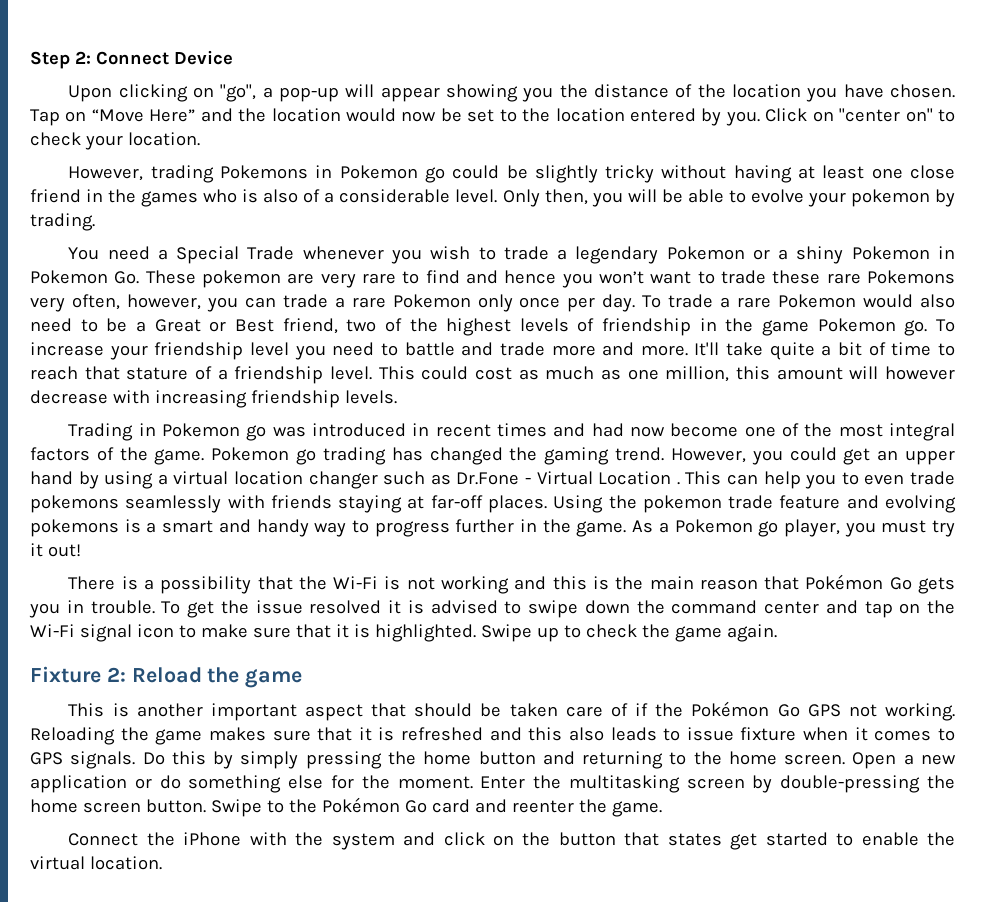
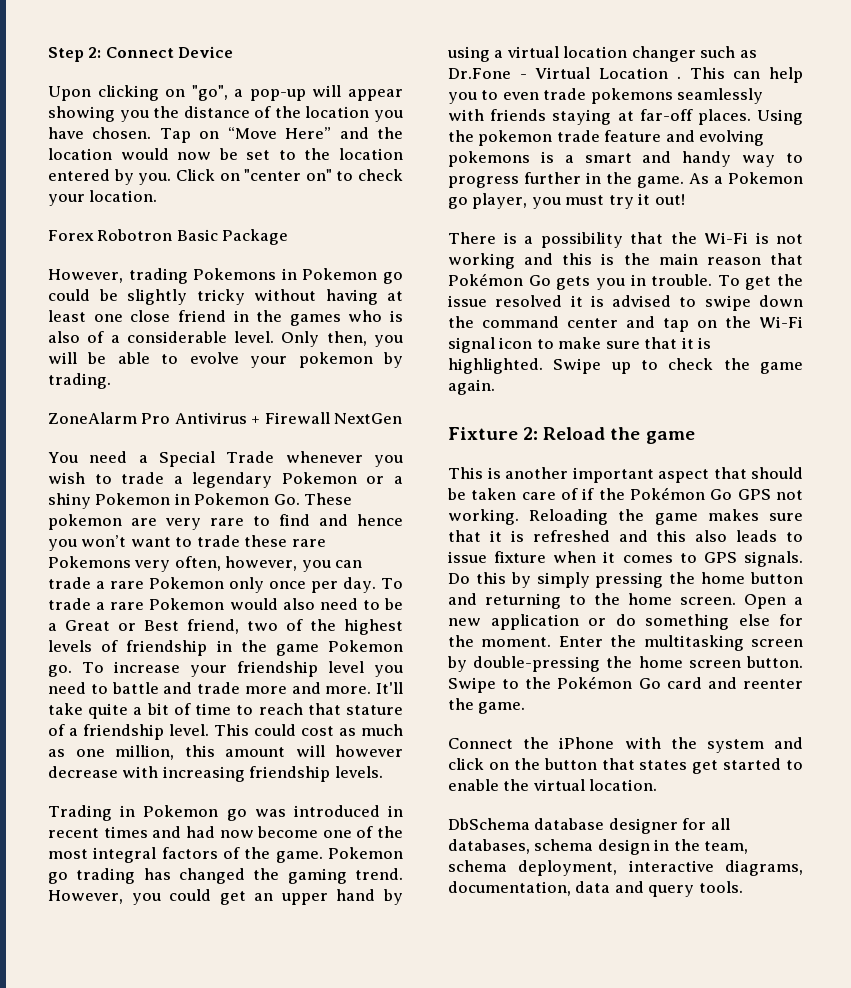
(200, 139) none -> [48,229,289,245] // Forex Robotron Basic Package
(95, 222) none -> [48,412,403,424] // ZoneAlarm Pro Antivirus + Firewall NextGen
(162, 863) none -> [448,818,730,834] [448,839,749,855] [448,860,803,876] [448,881,743,897] // DbSchema database designer for all databases, schema design in the team, schema deployment, interactive diagrams, documentation, data and query tools.

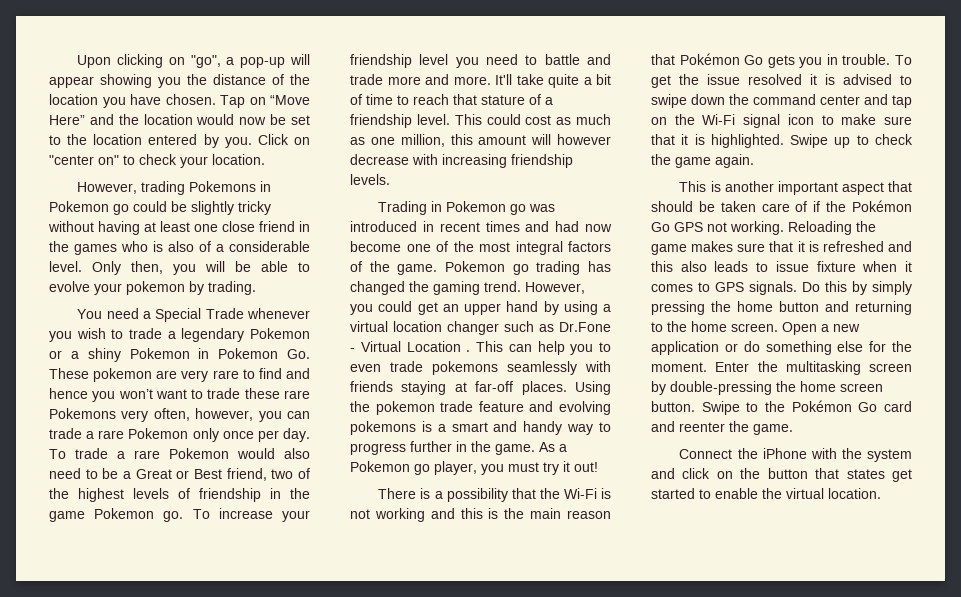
[48,46,234,62] Step 2: Connect Device // -> (77, 61) none
[48,229,289,245] // Forex Robotron Basic Package -> (265, 159) none
[48,412,403,424] // ZoneAlarm Pro Antivirus + Firewall NextGen -> (256, 288) none
[448,427,695,444] // Fixture 2: Reload the game -> (754, 161) none
[448,818,730,834] [448,839,749,855] [448,860,803,876] [448,881,743,897] // DbSchema database designer for all databases, schema design in the team, schema deployment, interactive diagrams, documentation, data and query tools. -> (881, 493) none

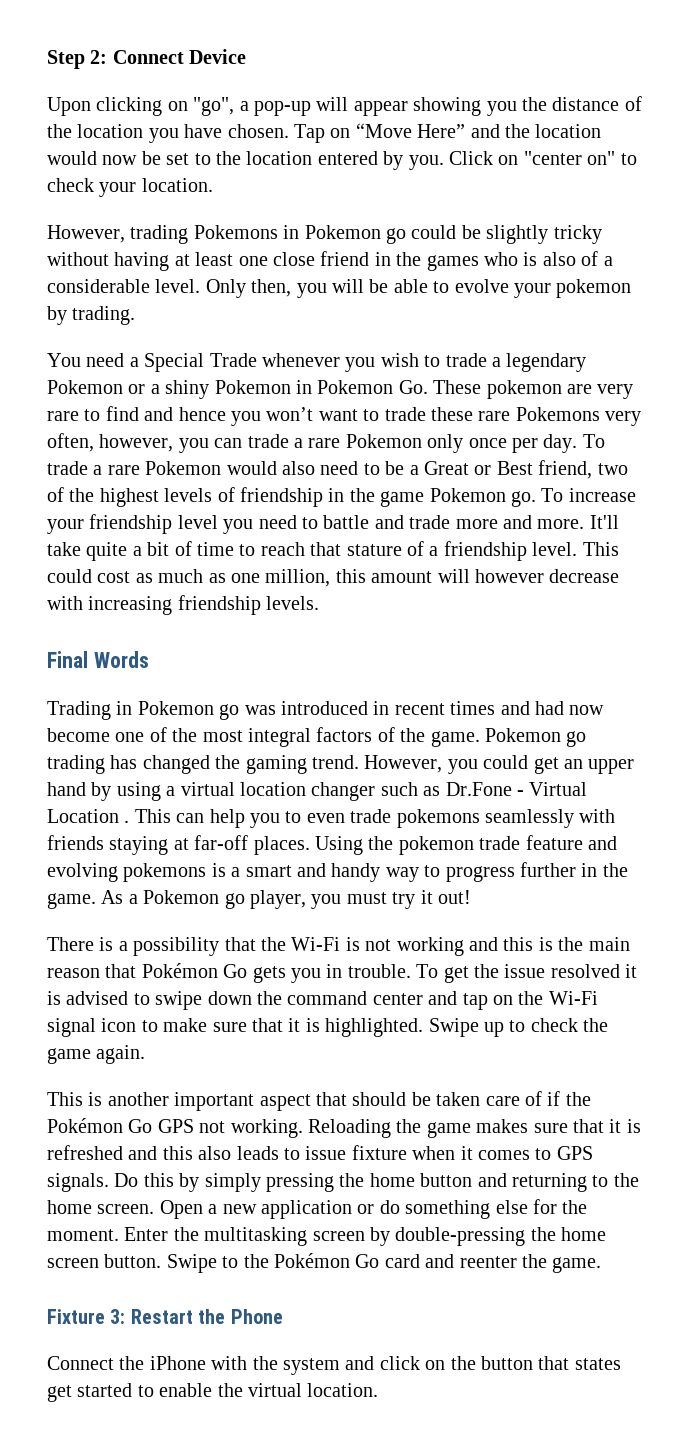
(77, 61) none -> [47,49,247,69] Step 2: Connect Device //
(390, 179) none -> [47,651,149,668] // Final Words
(793, 429) none -> [47,1309,283,1324] // Fixture 3: Restart the Phone

